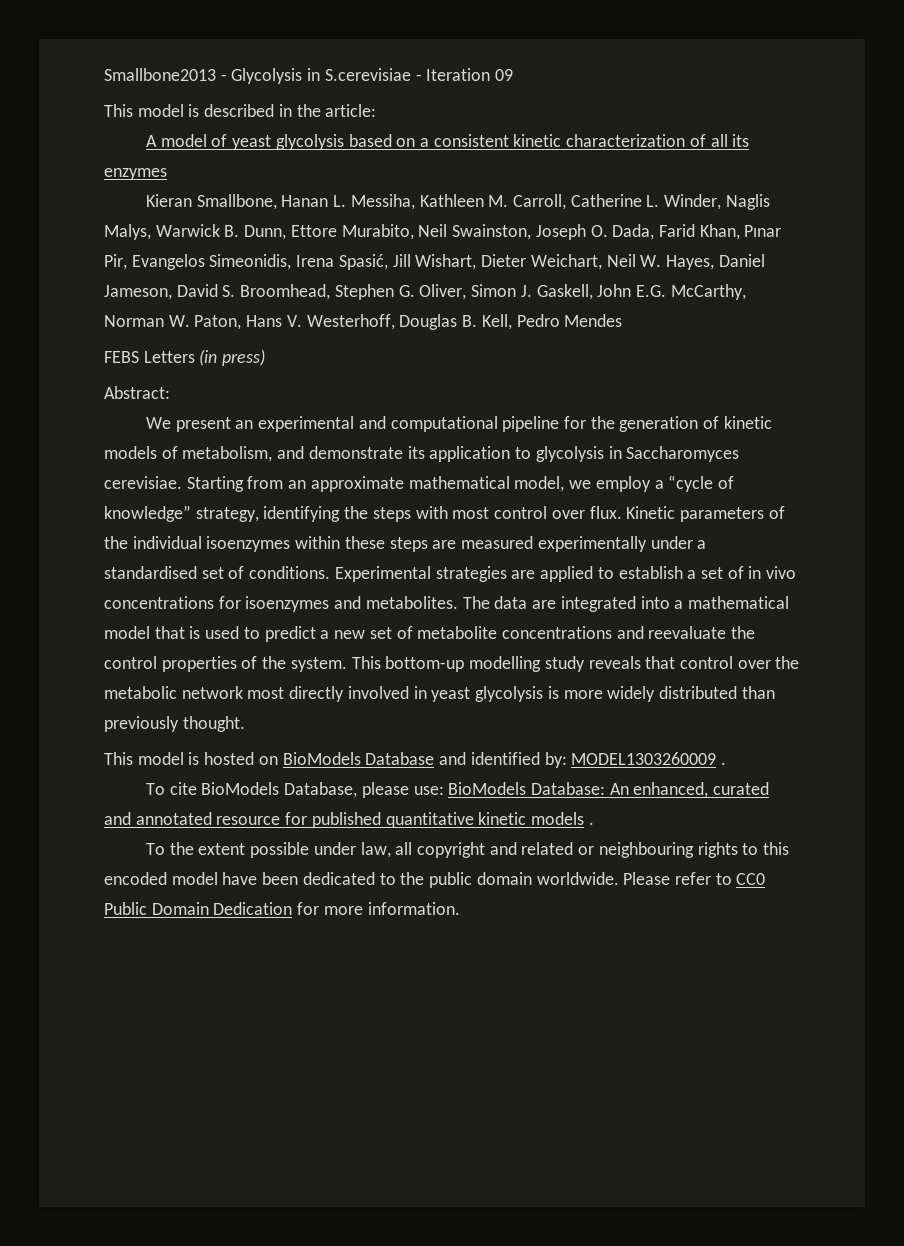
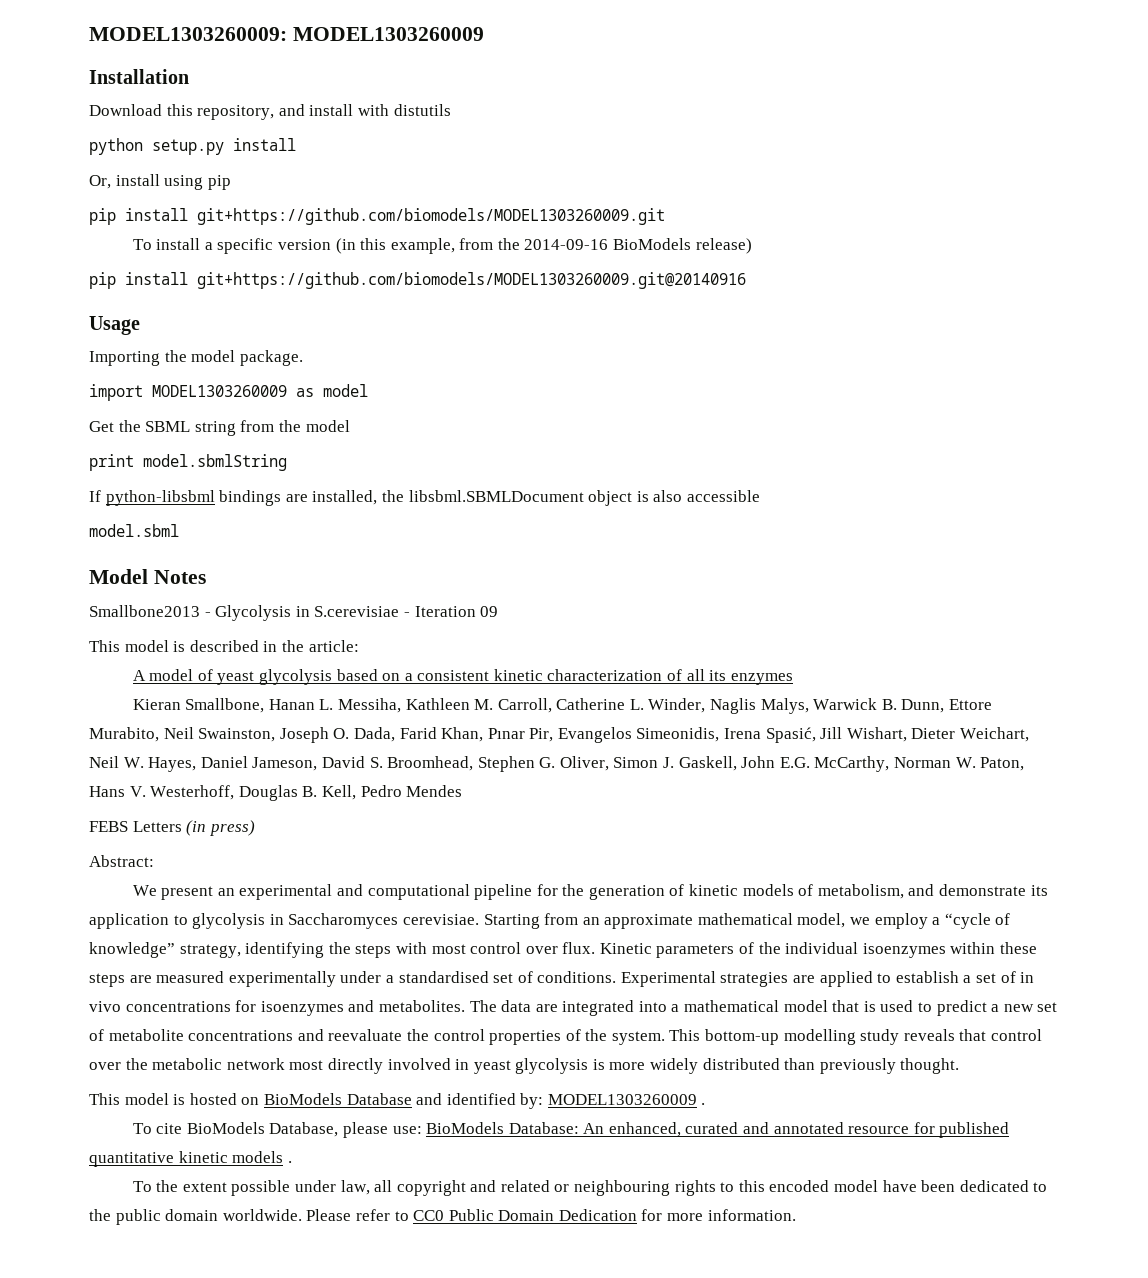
(104, 74) none -> [89,27,484,41] [89,69,189,84] [89,104,451,120] [89,138,296,155] [89,174,231,190] [89,208,665,225] [132,238,752,254] [89,272,746,289] [89,316,140,335] [89,350,303,366] [89,384,368,401] [89,420,350,436] [89,454,287,471] [89,490,760,506] [89,524,179,537] [89,569,206,584] MODEL1303260009: MODEL1303260009 // Installation // Download this repository, and install with distutils // python setup.py install // Or, install using pip // pip install git+https://github.com/biomodels/MODEL1303260009.git // To install a specific version (in this example, from the 2014-09-16 BioModels release) // pip install git+https://github.com/biomodels/MODEL1303260009.git@20140916 // Usage // Importing the model package. // import MODEL1303260009 as model // Get the SBML string from the model // print model.sbmlString // If python-libsbml bindings are installed, the libsbml.SBMLDocument object is also accessible // model.sbml // Model Notes //

